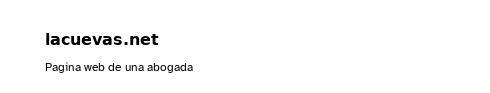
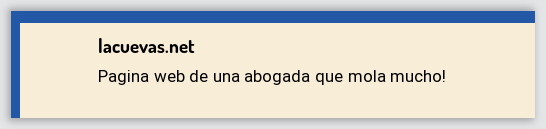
(193, 68) none -> [314,70,447,85] que mola mucho!

